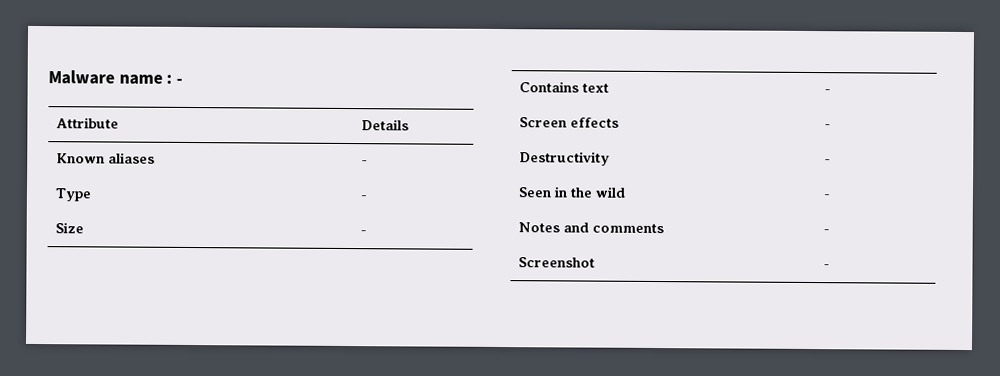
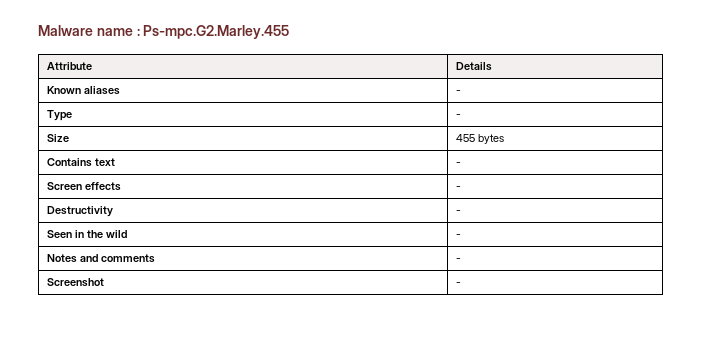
[176,78,184,84] - -> [143,25,290,39] Ps-mpc.G2.Marley.455
[359,230,367,236] - -> [455,134,504,144] 455 bytes

